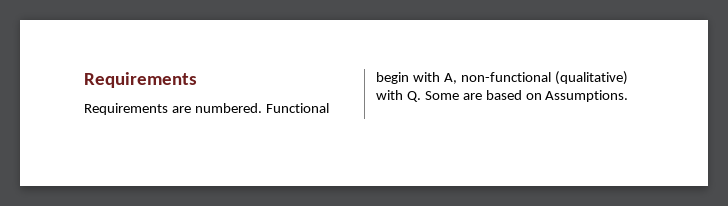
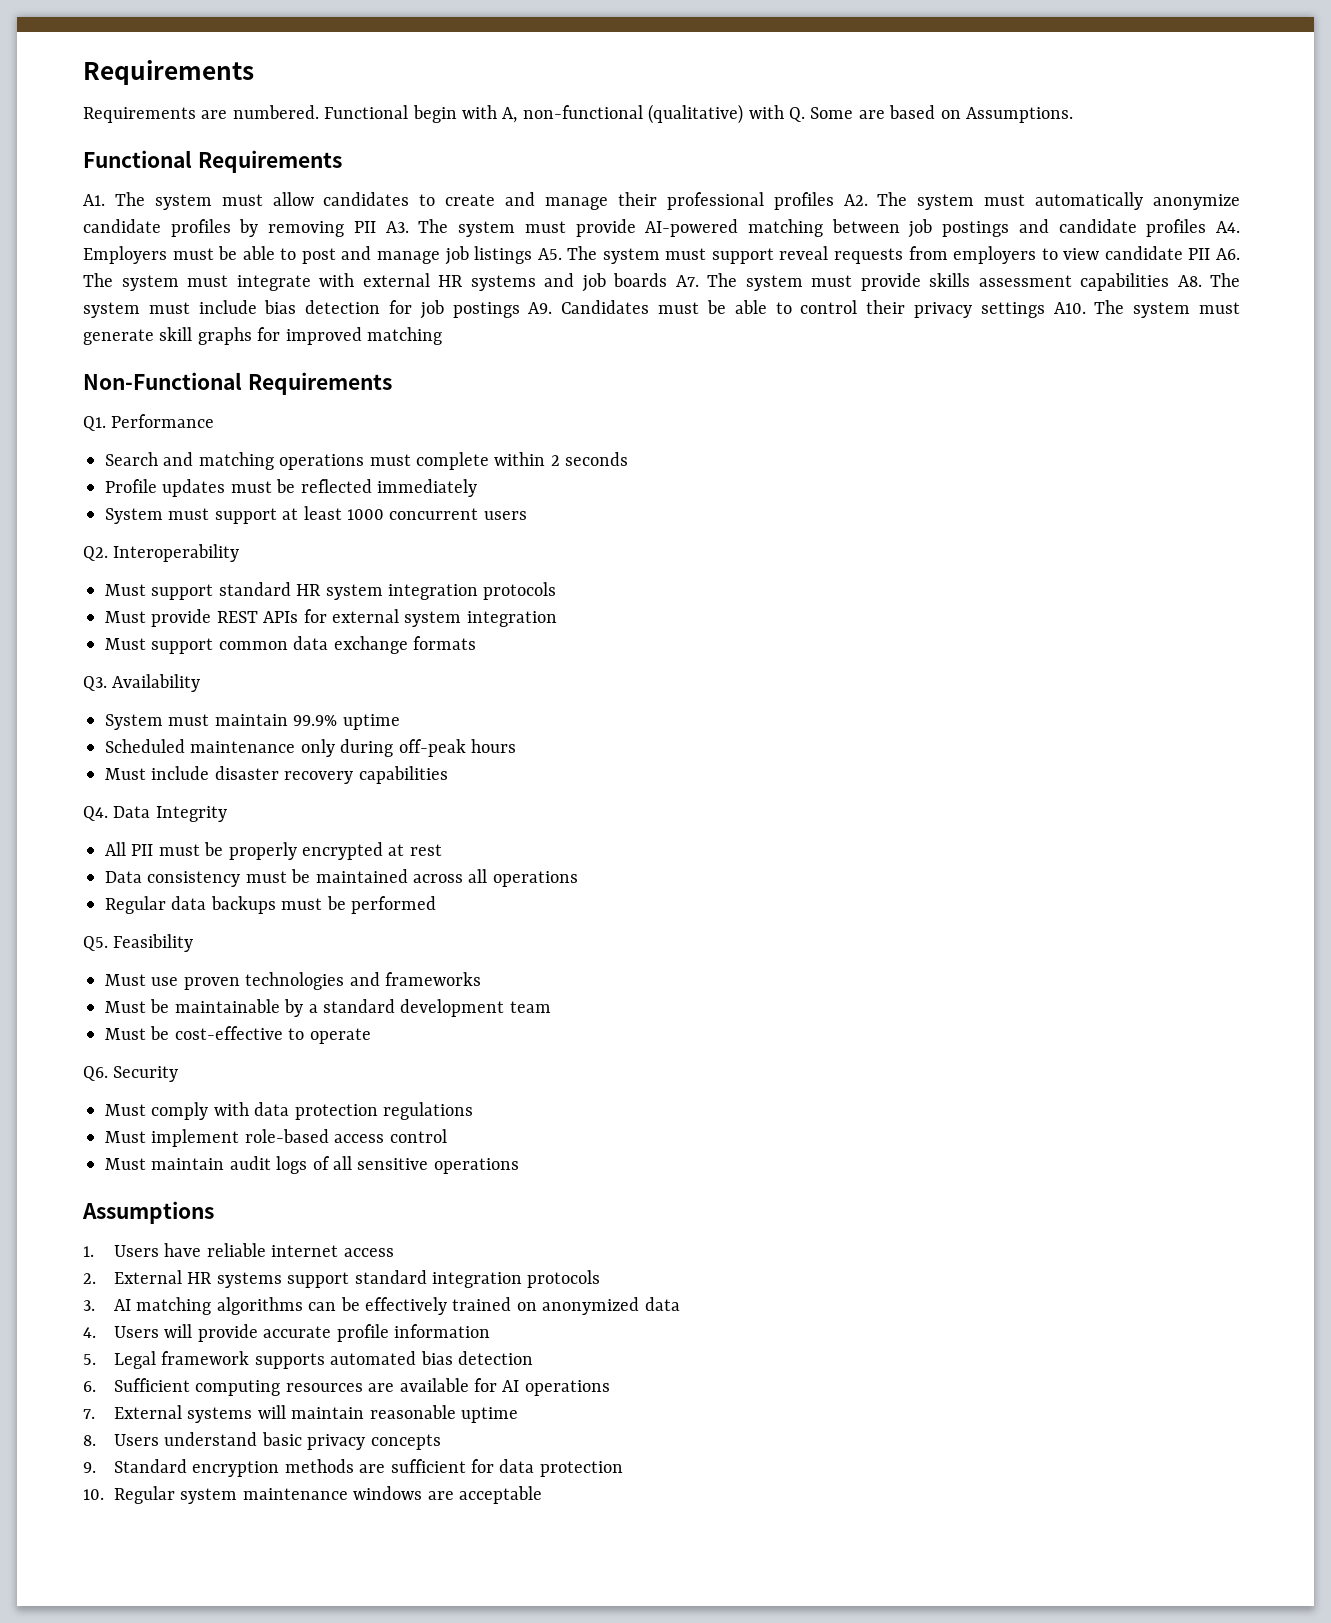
(629, 96) none -> [83,150,342,173] [83,192,1241,210] [83,219,1240,238] [83,246,1241,265] [83,273,1240,292] [83,300,1241,319] [83,327,442,345] [83,372,392,395] [83,414,215,431] [105,452,629,470] [105,479,477,497] [105,506,527,524] [83,544,240,562] [105,582,557,600] [105,609,557,627] [105,636,476,654] [83,674,201,692] [105,714,400,730] [105,739,516,757] [105,766,448,784] [83,806,227,822] [105,842,442,860] [105,869,578,887] [105,896,436,914] [83,934,194,952] [105,972,481,990] [105,999,551,1017] [105,1026,371,1044] [83,1066,179,1082] [105,1102,473,1120] [105,1129,447,1147] [105,1156,519,1174] [82,1201,214,1224] [83,1243,394,1257] [83,1270,601,1288] [83,1297,680,1315] [83,1324,490,1342] [83,1351,533,1369] [83,1378,610,1396] [83,1405,518,1423] [83,1432,441,1450] [83,1459,623,1477] [83,1486,542,1504] // Functional Requirements // A1. The system must allow candidates to create and manage their professional profiles A2. The system must automatically anonymize candidate profiles by removing PII A3. The system must provide AI-powered matching between job postings and candidate profiles A4. Employers must be able to post and manage job listings A5. The system must support reveal requests from employers to view candidate PII A6. The system must integrate with external HR systems and job boards A7. The system must provide skills assessment capabilities A8. The system must include bias detection for job postings A9. Candidates must be able to control their privacy settings A10. The system must generate skill graphs for improved matching // Non-Functional Requirements // Q1. Performance // Search and matching operations must complete within 2 seconds // Profile updates must be reflected immediately // System must support at least 1000 concurrent users // Q2. Interoperability // Must support standard HR system integration protocols // Must provide REST APIs for external system integration // Must support common data exchange formats // Q3. Availability // System must maintain 99.9% uptime // Scheduled maintenance only during off-peak hours // Must include disaster recovery capabilities // Q4. Data Integrity // All PII must be properly encrypted at rest // Data consistency must be maintained across all operations // Regular data backups must be performed // Q5. Feasibility // Must use proven technologies and frameworks // Must be maintainable by a standard development team // Must be cost-effective to operate // Q6. Security // Must comply with data protection regulations // Must implement role-based access control // Must maintain audit logs of all sensitive operations // Assumptions // 1. Users have reliable internet access // 2. External HR systems support standard integration protocols // 3. AI matching algorithms can be effectively trained on anonymized data // 4. Users will provide accurate profile information // 5. Legal framework supports automated bias detection // 6. Sufficient computing resources are available for AI operations // 7. External systems will maintain reasonable uptime // 8. Users understand basic privacy concepts // 9. Standard encryption methods are sufficient for data protection // 10. Regular system maintenance windows are acceptable

